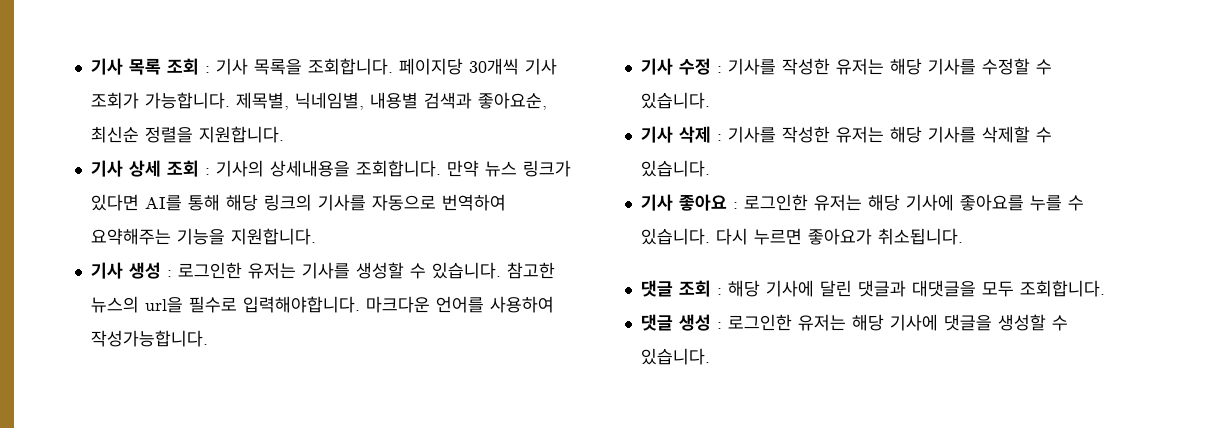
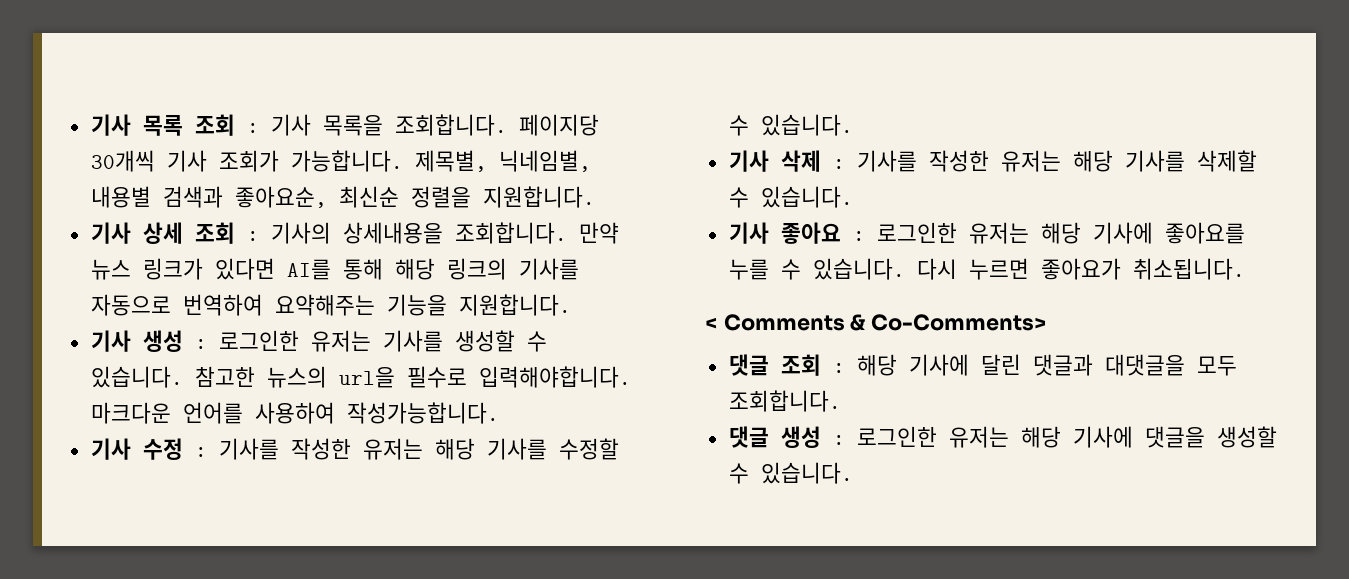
(963, 236) none -> [705,314,1048,331] // < Comments & Co-Comments>

